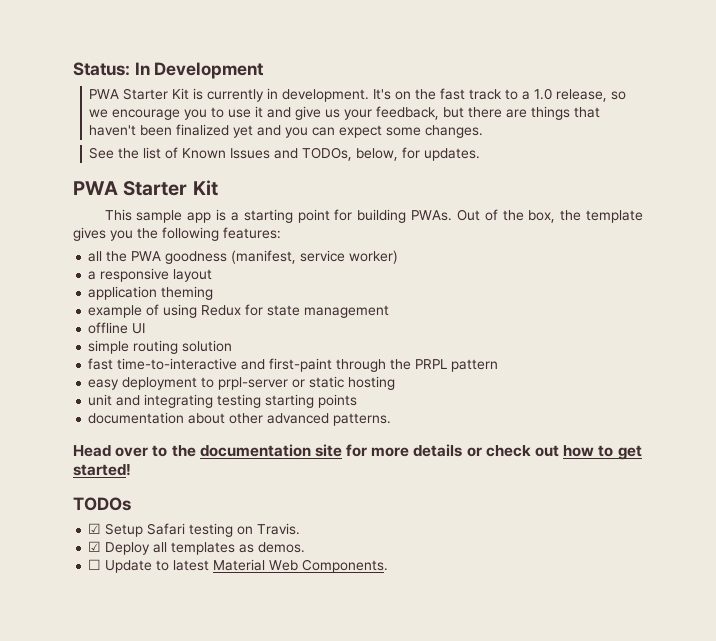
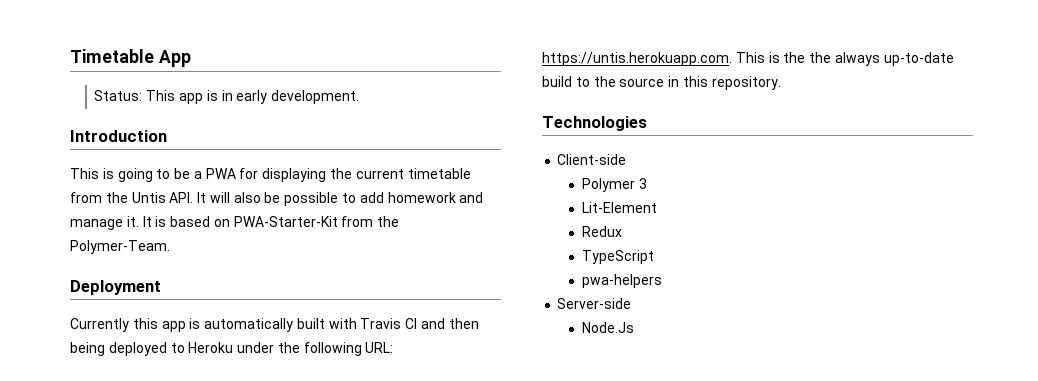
[73,62,265,79] [89,88,627,102] [89,106,601,120] [89,124,484,138] [89,147,481,161] [73,180,218,196] [104,209,643,223] [73,227,281,241] [88,250,399,264] [88,268,213,282] [88,286,214,300] [88,304,390,318] [88,322,146,334] [88,340,233,354] [88,358,499,372] [88,376,396,390] [88,394,358,408] [88,412,392,426] [73,444,642,460] [73,464,131,476] [73,497,131,511] [88,523,301,537] [88,541,306,555] [88,559,389,573] Status: In Development // PWA Starter Kit is currently in development. It's on the fast track to a 1.0 release, so we encourage you to use it and give us your feedback, but there are things that haven't been finalized yet and you can expect some changes. // See the list of Known Issues and TODOs, below, for updates. // PWA Starter Kit // This sample app is a starting point for building PWAs. Out of the box, the template gives you the following features: // all the PWA goodness (manifest, service worker) // a responsive layout // application theming // example of using Redux for state management // offline UI // simple routing solution // fast time-to-interactive and first-paint through the PRPL pattern // easy deployment to prpl-server or static hosting // unit and integrating testing starting points // documentation about other advanced patterns. // Head over to the documentation site for more details or check out how to get started! // TODOs // ☑ Setup Safari testing on Travis. // ☑ Deploy all templates as demos. // ☐ Update to latest Material Web Components. -> [70,49,191,67] [94,90,360,104] [70,130,167,142] [70,168,471,182] [70,192,484,206] [70,216,400,230] [70,240,170,254] [70,280,161,295] [70,318,479,332] [70,342,394,356] [542,52,954,66] [542,76,781,90] [542,116,647,131] [557,154,627,165] [581,178,647,192] [581,202,657,213] [581,226,622,237] [581,250,654,264] [581,274,662,288] [557,298,632,309] [581,322,634,333] Timetable App // Status: This app is in early development. // Introduction // This is going to be a PWA for displaying the current timetable from the Untis API. It will also be possible to add homework and manage it. It is based on PWA-Starter-Kit from the Polymer-Team. // Deployment // Currently this app is automatically built with Travis CI and then being deployed to Heroku under the following URL: https://untis.herokuapp.com. This is the the always up-to-date build to the source in this repository. // Technologies // Client-side // Polymer 3 // Lit-Element // Redux // TypeScript // pwa-helpers // Server-side // Node.Js

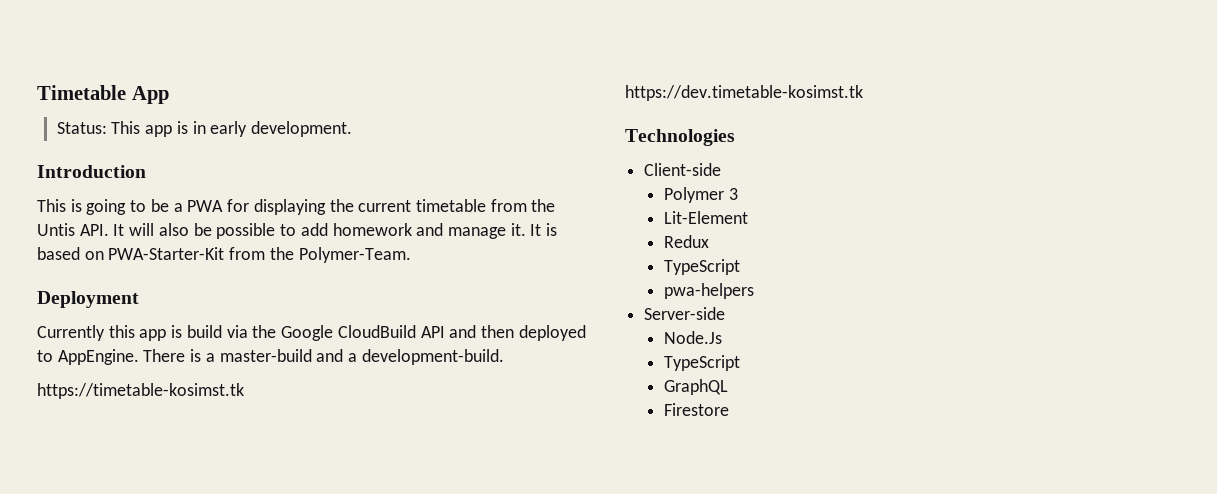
[204,318,418,332] automatically built with Travis CI -> [186,325,445,341] build via the Google CloudBuild API
[70,342,105,356] being -> (514, 331) none
[188,342,394,356] [542,52,954,66] [542,76,781,90] Heroku under the following URL: https://untis.herokuapp.com. This is the the always up-to-date build to the source in this repository. -> [57,349,504,365] [37,383,244,399] [625,85,863,101] AppEngine. There is a master-build and a development-build. // https://timetable-kosimst.tk // https://dev.timetable-kosimst.tk
(634, 327) none -> [663,355,740,371] [663,379,728,395] [663,403,729,416] // TypeScript // GraphQL // Firestore

